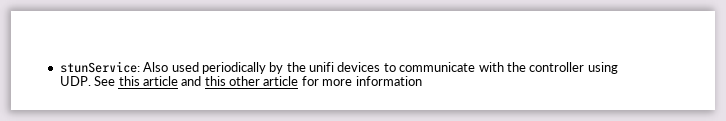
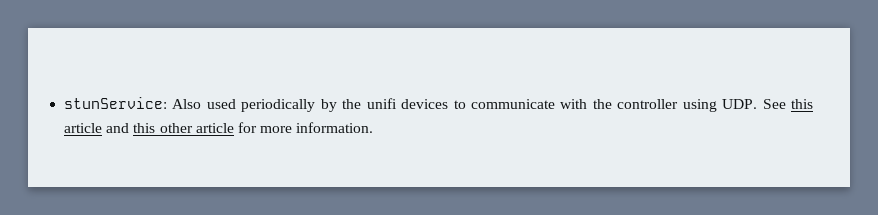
[355,76,422,86] information -> [296,122,374,133] information.

